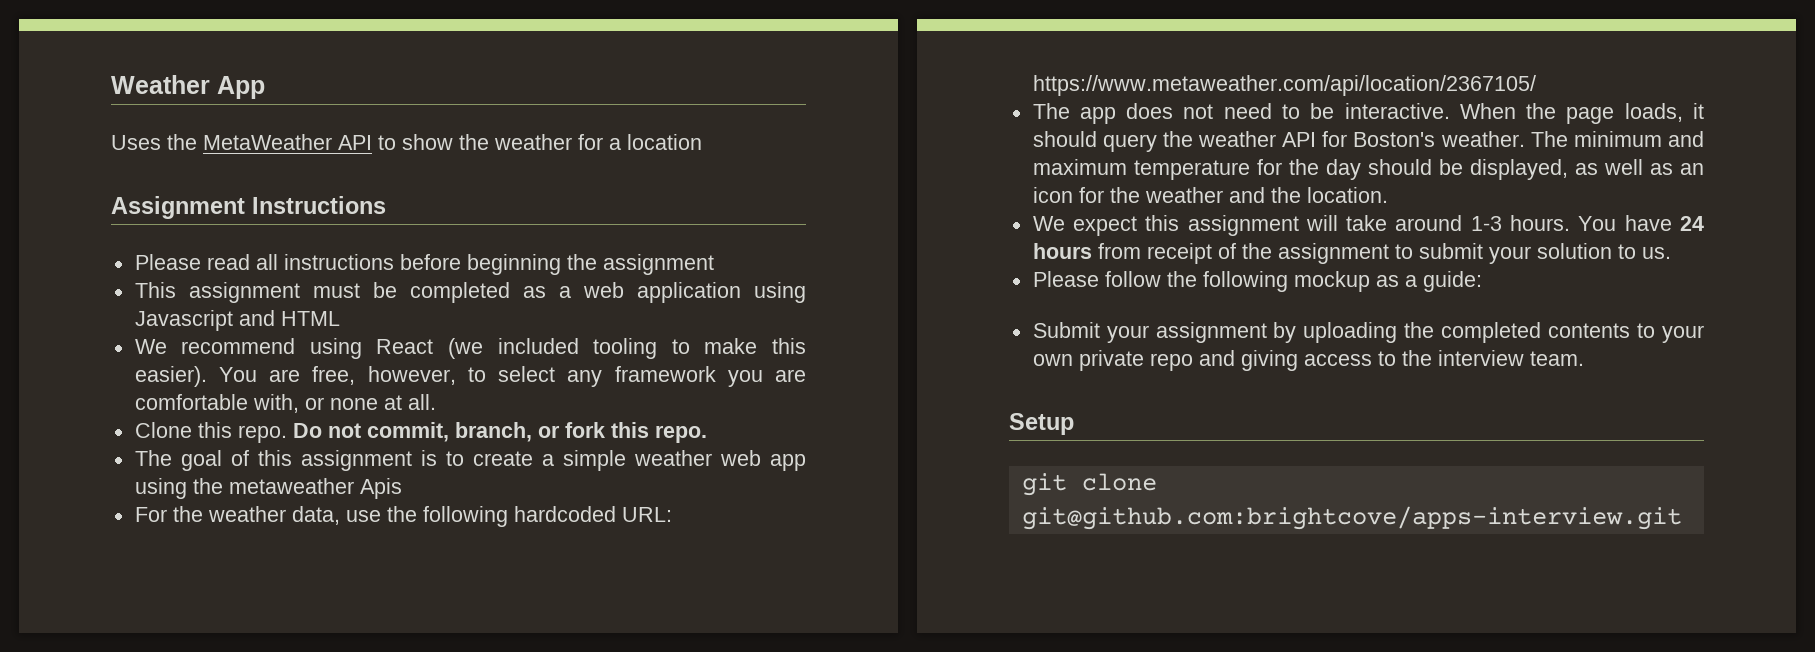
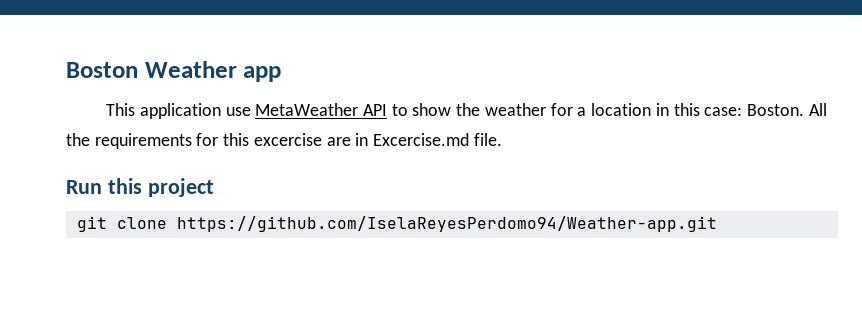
[111,75,265,99] [111,134,197,150] Weather App // Uses the -> [66,61,282,82] [106,103,251,119] Boston Weather app // This application use
[111,196,386,219] [134,254,714,275] [134,282,806,303] [134,310,340,331] [134,338,806,359] [134,366,807,387] [134,394,436,413] [134,422,707,443] [134,450,807,471] [134,478,402,499] [134,506,672,527] [1032,75,1536,96] [1032,103,1705,124] [1032,131,1704,152] [1032,159,1704,180] [1032,187,1388,203] [1032,215,1704,236] [1032,243,1671,264] [1032,271,1482,292] [1032,322,1705,343] [1032,350,1584,371] [1009,413,1074,435] // Assignment Instructions // Please read all instructions before beginning the assignment // This assignment must be completed as a web application using Javascript and HTML // We recommend using React (we included tooling to make this easier). You are free, however, to select any framework you are comfortable with, or none at all. // Clone this repo. Do not commit, branch, or fork this repo. // The goal of this assignment is to create a simple weather web app using the metaweather Apis // For the weather data, use the following hardcoded URL: https://www.metaweather.com/api/location/2367105/ // The app does not need to be interactive. When the page loads, it should query the weather API for Boston's weather. The minimum and maximum temperature for the day should be displayed, as well as an icon for the weather and the location. // We expect this assignment will take around 1-3 hours. You have 24 hours from receipt of the assignment to submit your solution to us. // Please follow the following mockup as a guide: // Submit your assignment by uploading the completed contents to your own private repo and giving access to the interview team. // Setup -> [655,103,827,116] [66,133,502,149] [66,178,214,197] in this case: Boston. All the requirements for this excercise are in Excercise.md file. // Run this project
[1021,506,1682,530] git@github.com:brightcove/apps-interview.git -> [176,216,717,232] https://github.com/IselaReyesPerdomo94/Weather-app.git

